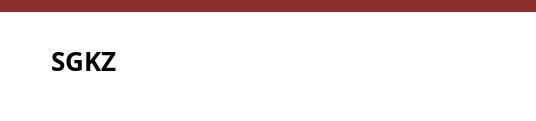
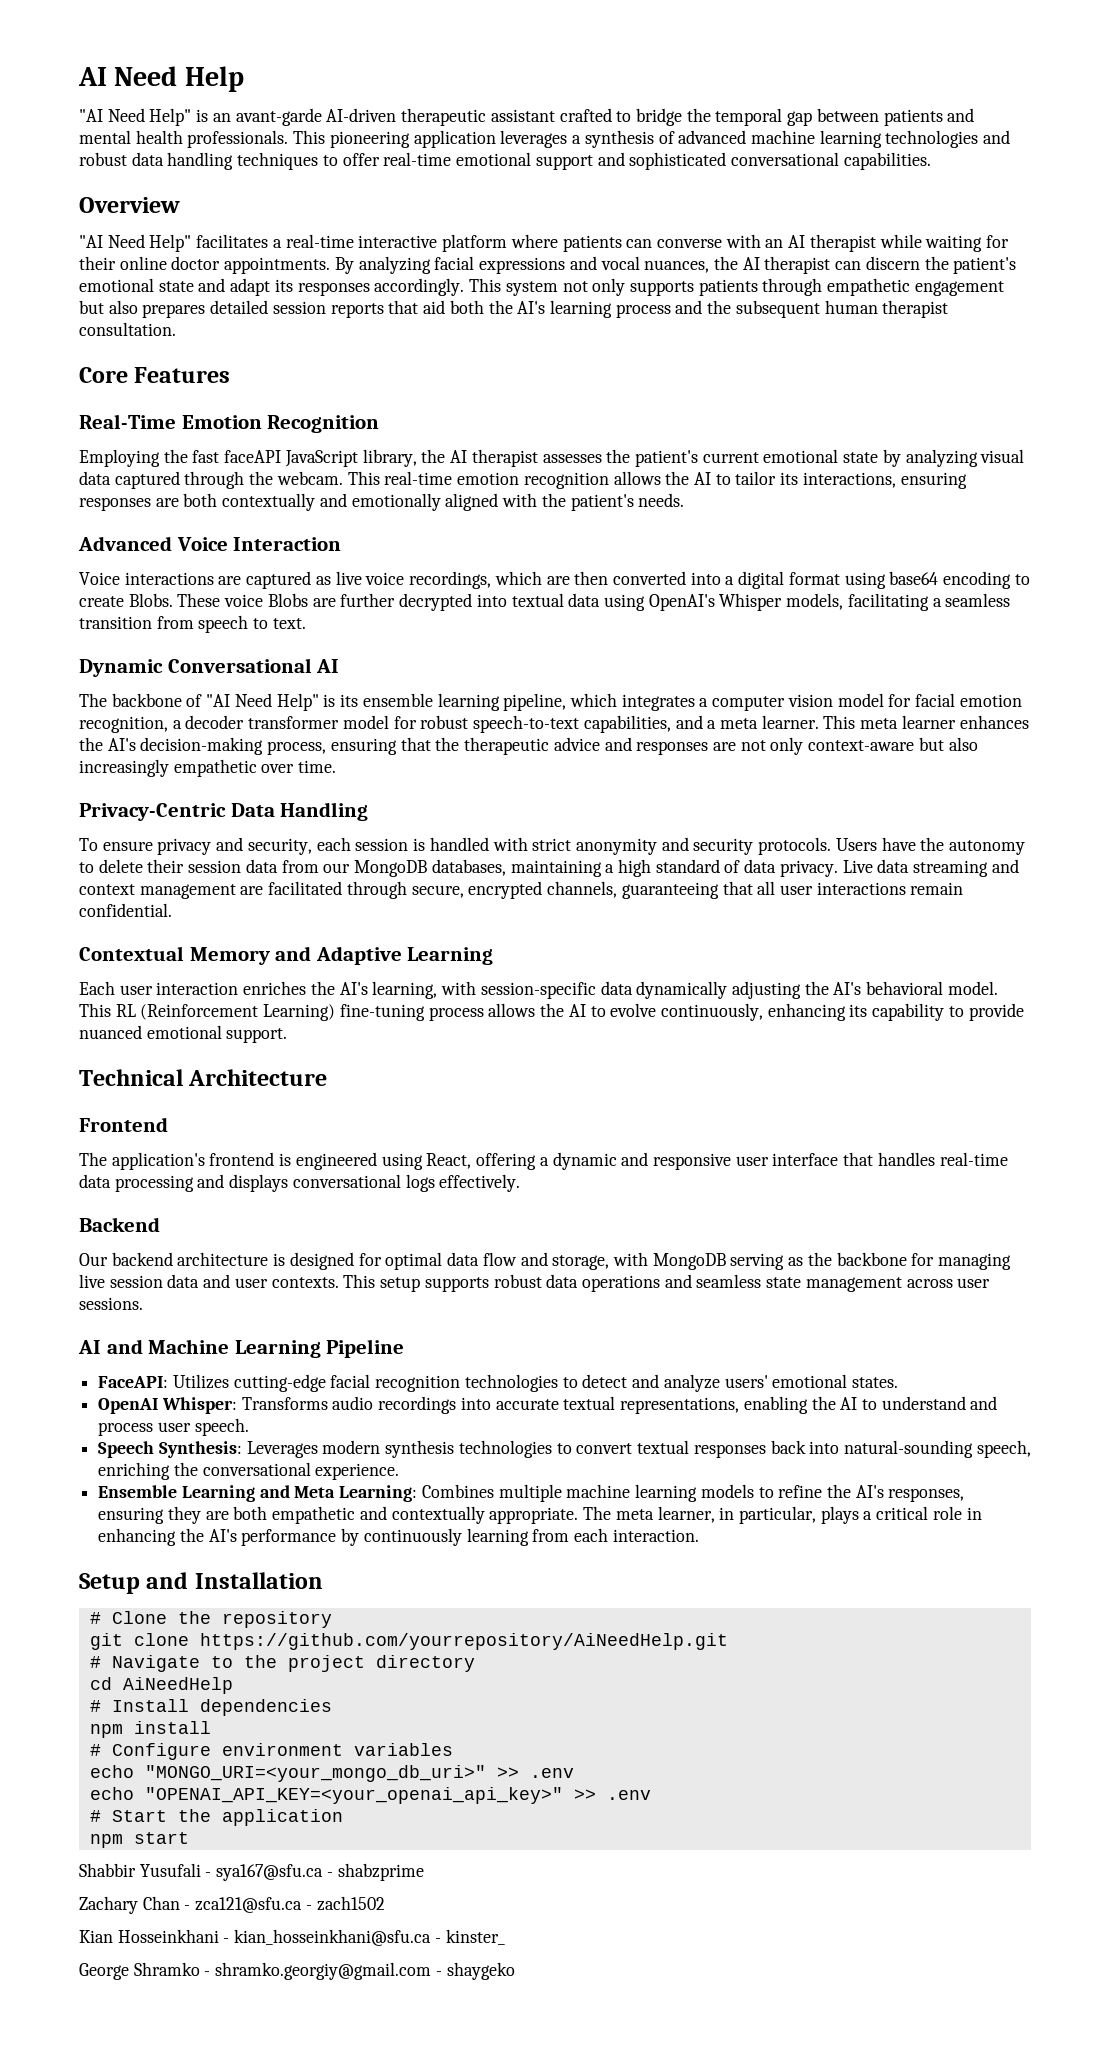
[51,52,116,71] SGKZ -> [78,66,244,92] [79,108,975,126] [79,130,1011,148] [79,152,931,170] [79,197,180,213] [79,234,1010,252] [79,256,1017,274] [79,278,1004,296] [79,300,949,318] [79,322,176,336] [79,367,231,383] [79,414,380,433] [79,449,1025,467] [79,471,967,489] [79,493,685,511] [78,536,342,551] [79,571,1030,589] [79,593,1011,611] [79,615,306,633] [79,658,340,677] [79,693,1022,711] [79,715,1029,733] [79,737,978,755] [79,759,337,777] [79,802,369,821] [79,837,1026,855] [79,859,1019,877] [79,881,964,899] [79,903,172,917] [79,946,494,965] [79,981,998,999] [79,1003,1024,1021] [79,1025,288,1043] [79,1069,328,1086] [79,1117,168,1132] [79,1152,1008,1170] [79,1174,521,1192] [79,1217,160,1232] [79,1252,1012,1270] [79,1274,991,1292] [79,1297,143,1310] [78,1339,405,1358] [98,1374,898,1392] [98,1396,998,1414] [98,1418,249,1436] [98,1440,1031,1458] [98,1462,400,1480] [98,1484,965,1502] [98,1506,982,1524] [98,1528,699,1546] [79,1572,323,1594] [89,1611,332,1628] [89,1633,728,1650] [89,1655,475,1672] [89,1677,233,1694] [89,1699,332,1716] [89,1721,211,1738] [89,1743,453,1760] [89,1765,574,1782] [89,1787,651,1804] [89,1809,343,1826] [89,1832,189,1848] [79,1863,424,1881] [79,1896,385,1914] [79,1929,505,1946] [79,1962,515,1980] AI Need Help // "AI Need Help" is an avant-garde AI-driven therapeutic assistant crafted to bridge the temporal gap between patients and mental health professionals. This pioneering application leverages a synthesis of advanced machine learning technologies and robust data handling techniques to offer real-time emotional support and sophisticated conversational capabilities. // Overview // "AI Need Help" facilitates a real-time interactive platform where patients can converse with an AI therapist while waiting for their online doctor appointments. By analyzing facial expressions and vocal nuances, the AI therapist can discern the patient's emotional state and adapt its responses accordingly. This system not only supports patients through empathetic engagement but also prepares detailed session reports that aid both the AI's learning process and the subsequent human therapist consultation. // Core Features // Real-Time Emotion Recognition // Employing the fast faceAPI JavaScript library, the AI therapist assesses the patient's current emotional state by analyzing visual data captured through the webcam. This real-time emotion recognition allows the AI to tailor its interactions, ensuring responses are both contextually and emotionally aligned with the patient's needs. // Advanced Voice Interaction // Voice interactions are captured as live voice recordings, which are then converted into a digital format using base64 encoding to create Blobs. These voice Blobs are further decrypted into textual data using OpenAI's Whisper models, facilitating a seamless transition from speech to text. // Dynamic Conversational AI // The backbone of "AI Need Help" is its ensemble learning pipeline, which integrates a computer vision model for facial emotion recognition, a decoder transformer model for robust speech-to-text capabilities, and a meta learner. This meta learner enhances the AI's decision-making process, ensuring that the therapeutic advice and responses are not only context-aware but also increasingly empathetic over time. // Privacy-Centric Data Handling // To ensure privacy and security, each session is handled with strict anonymity and security protocols. Users have the autonomy to delete their session data from our MongoDB databases, maintaining a high standard of data privacy. Live data streaming and context management are facilitated through secure, encrypted channels, guaranteeing that all user interactions remain confidential. // Contextual Memory and Adaptive Learning // Each user interaction enriches the AI's learning, with session-specific data dynamically adjusting the AI's behavioral model. This RL (Reinforcement Learning) fine-tuning process allows the AI to evolve continuously, enhancing its capability to provide nuanced emotional support. // Technical Architecture // Frontend // The application's frontend is engineered using React, offering a dynamic and responsive user interface that handles real-time data processing and displays conversational logs effectively. // Backend // Our backend architecture is designed for optimal data flow and storage, with MongoDB serving as the backbone for managing live session data and user contexts. This setup supports robust data operations and seamless state management across user sessions. // AI and Machine Learning Pipeline // FaceAPI: Utilizes cutting-edge facial recognition technologies to detect and analyze users' emotional states. // OpenAI Whisper: Transforms audio recordings into accurate textual representations, enabling the AI to understand and process user speech. // Speech Synthesis: Leverages modern synthesis technologies to convert textual responses back into natural-sounding speech, enriching the conversational experience. // Ensemble Learning and Meta Learning: Combines multiple machine learning models to refine the AI's responses, ensuring they are both empathetic and contextually appropriate. The meta learner, in particular, plays a critical role in enhancing the AI's performance by continuously learning from each interaction. // Setup and Installation // # Clone the repository // git clone https://github.com/yourrepository/AiNeedHelp.git // # Navigate to the project directory // cd AiNeedHelp // # Install dependencies // npm install // # Configure environment variables // echo "MONGO_URI=<your_mongo_db_uri>" >> .env // echo "OPENAI_API_KEY=<your_openai_api_key>" >> .env // # Start the application // npm start // Shabbir Yusufali - sya167@sfu.ca - shabzprime // Zachary Chan - zca121@sfu.ca - zach1502 // Kian Hosseinkhani - kian_hosseinkhani@sfu.ca - kinster_ // George Shramko - shramko.georgiy@gmail.com - shaygeko

